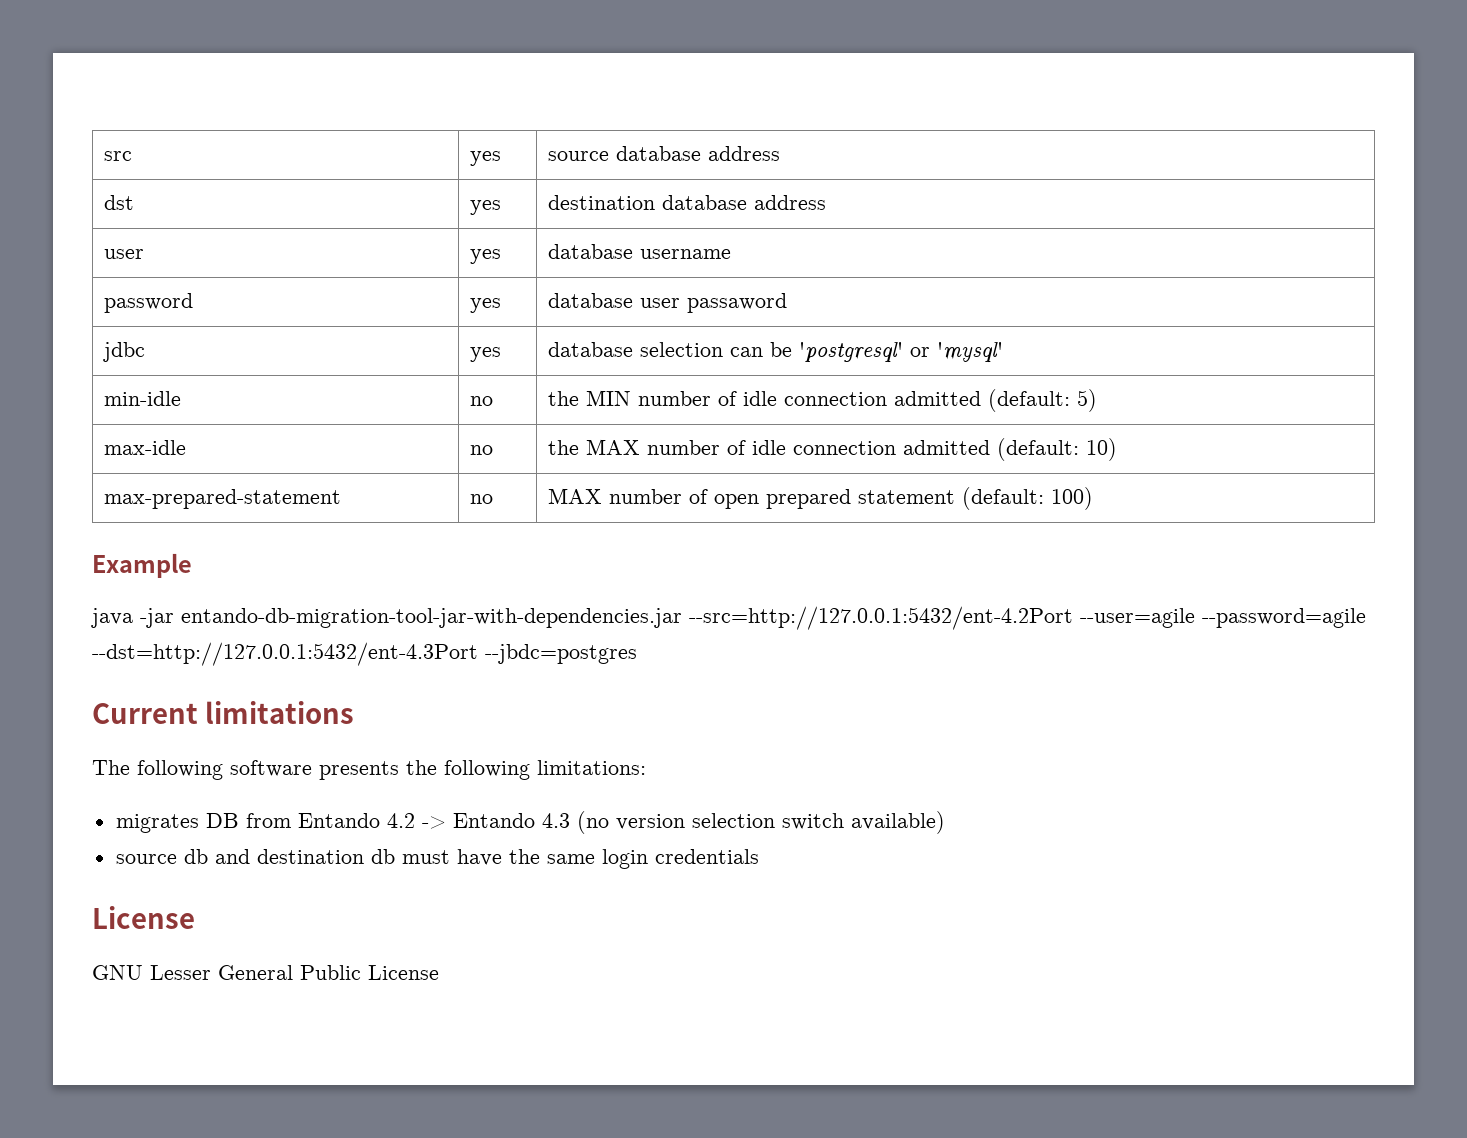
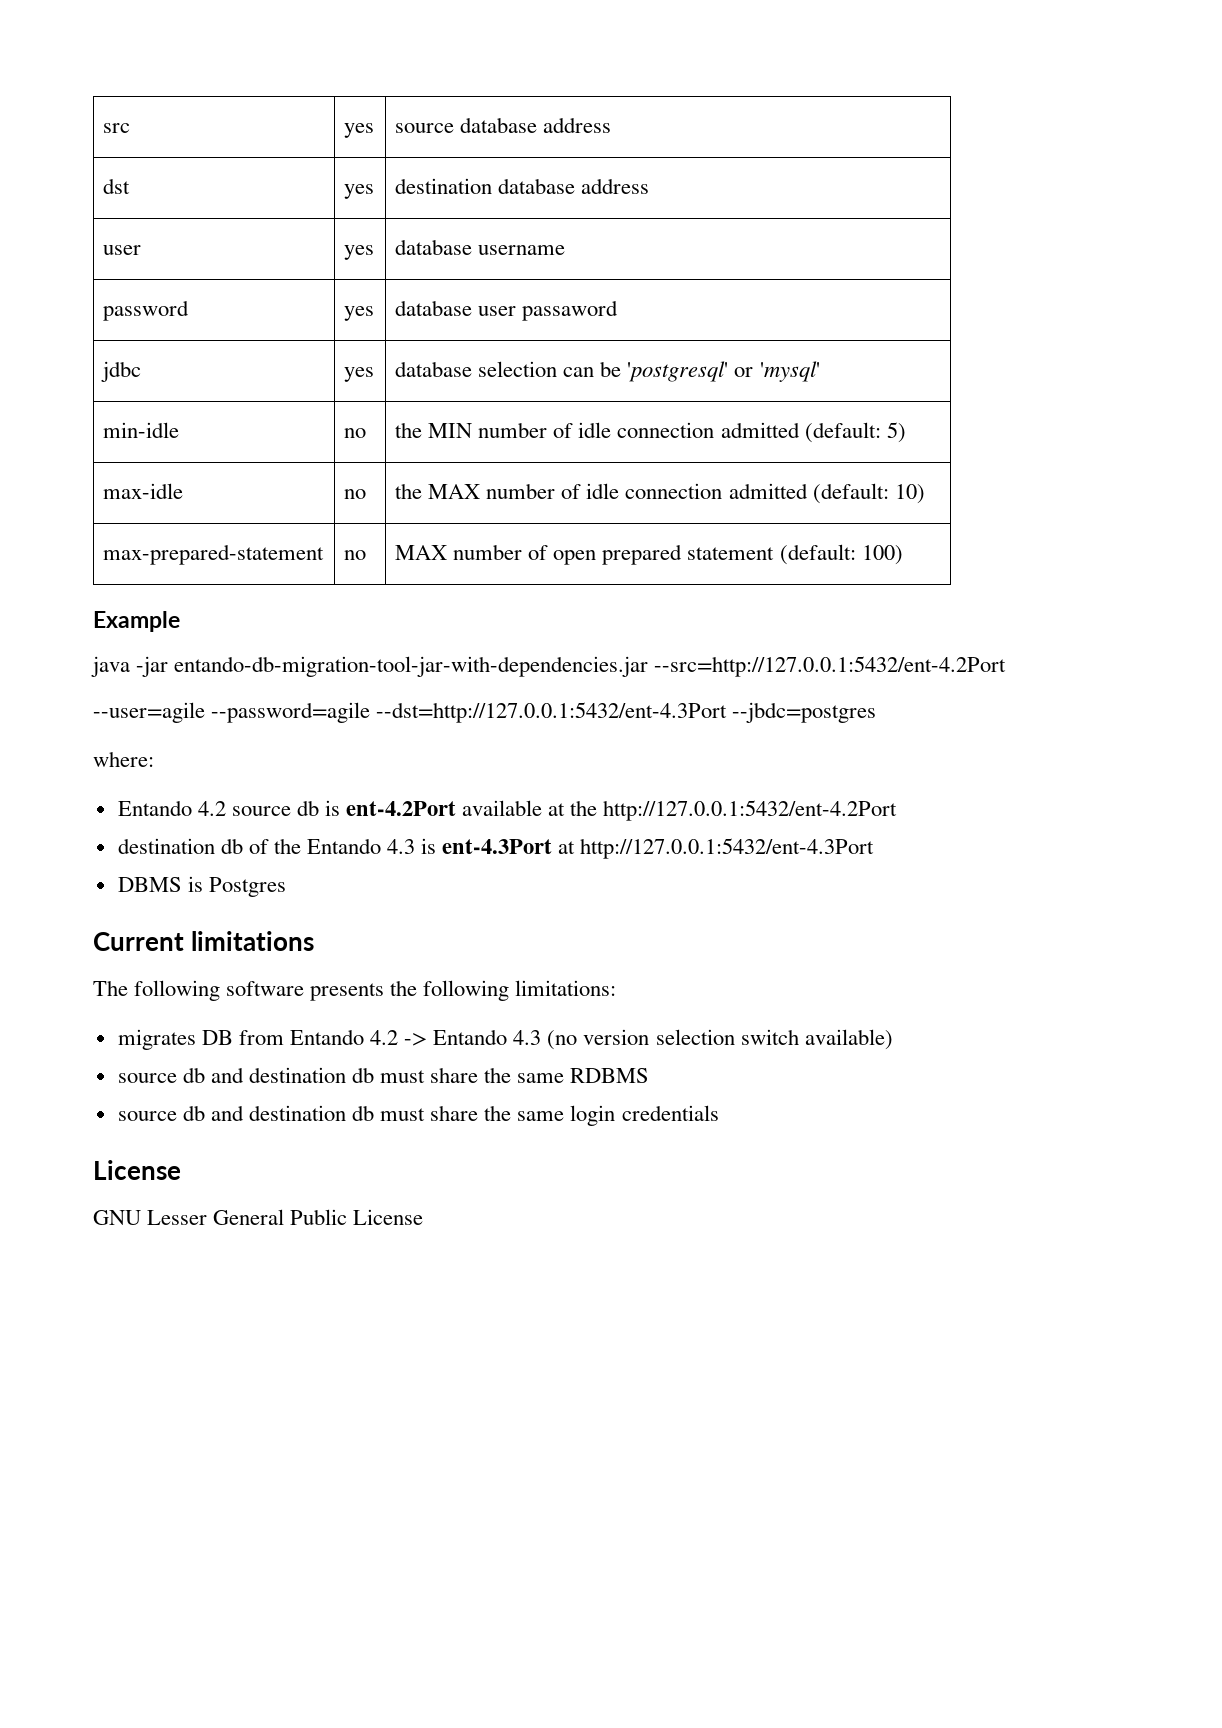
(1073, 618) none -> (1007, 666) //
(637, 654) none -> [93,751,154,767] [117,800,898,821] [117,838,875,859] [117,876,286,897] // where: // Entando 4.2 source db is ent-4.2Port available at the http://127.0.0.1:5432/ent-4.2Port // destination db of the Entando 4.3 is ent-4.3Port at http://127.0.0.1:5432/ent-4.3Port // DBMS is Postgres
[456,849,502,866] have -> [430,1067,650,1083] [117,1105,479,1121] share the same RDBMS // source db and destination db must share

